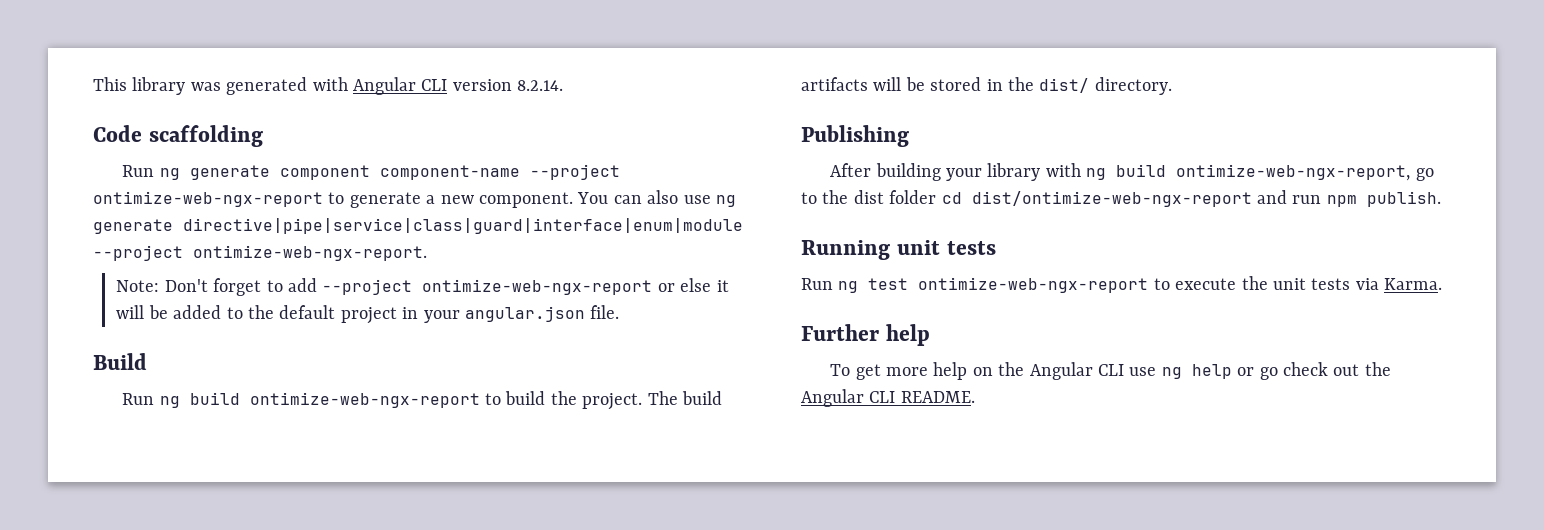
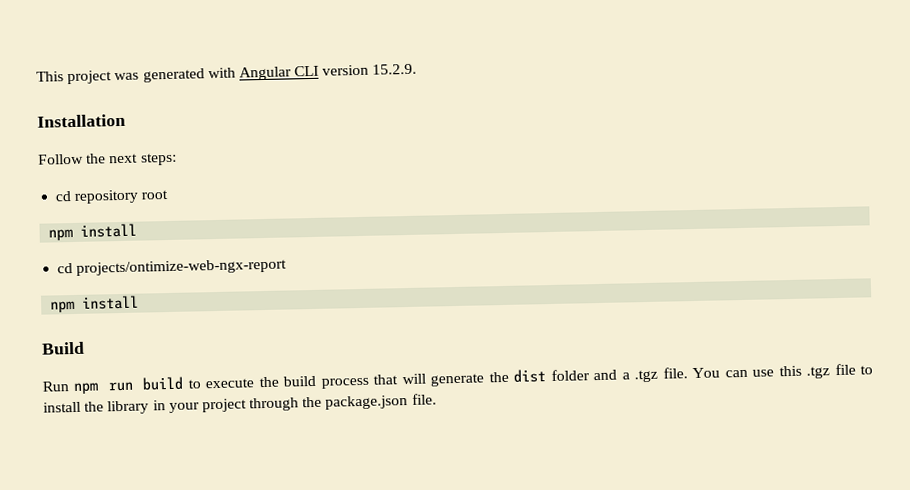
[132,77,186,95] library -> [67,70,113,85] project
[517,80,564,91] [93,125,263,147] [122,164,620,180] [93,190,736,208] [93,218,743,234] [93,245,427,261] [116,278,729,296] [116,305,620,324] [93,353,147,370] [122,391,722,410] [801,77,1172,95] [801,125,909,147] [830,163,1434,181] [801,190,1441,207] [801,240,996,260] [801,276,1443,293] [801,324,930,346] [830,362,1391,380] [801,389,975,407] 8.2.14. // Code scaffolding // Run ng generate component component-name --project ontimize-web-ngx-report to generate a new component. You can also use ng generate directive|pipe|service|class|guard|interface|enum|module --project ontimize-web-ngx-report. // Note: Don't forget to add --project ontimize-web-ngx-report or else it will be added to the default project in your angular.json file. // Build // Run ng build ontimize-web-ngx-report to build the project. The build artifacts will be stored in the dist/ directory. // Publishing // After building your library with ng build ontimize-web-ngx-report, go to the dist folder cd dist/ontimize-web-ngx-report and run npm publish. // Running unit tests // Run ng test ontimize-web-ngx-report to execute the unit tests via Karma. // Further help // To get more help on the Angular CLI use ng help or go check out the Angular CLI README. -> [372,63,418,75] [37,113,126,128] [38,152,177,166] [55,189,169,204] [48,223,138,241] [57,258,288,276] [50,295,140,313] [41,341,85,355] [42,363,873,395] [43,393,437,415] 15.2.9. // Installation // Follow the next steps: // cd repository root // npm install // cd projects/ontimize-web-ngx-report // npm install // Build // Run npm run build to execute the build process that will generate the dist folder and a .tgz file. You can use this .tgz file to install the library in your project through the package.json file.

